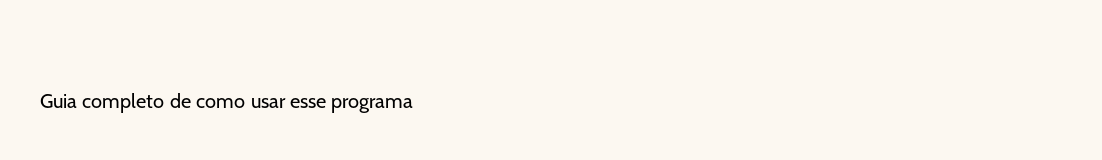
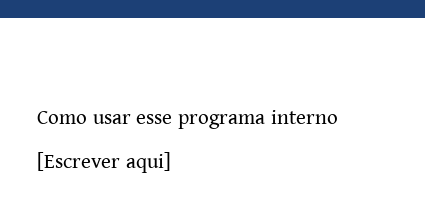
[40,93,414,113] Guia completo de como usar esse programa -> [37,110,338,129] [37,152,171,173] Como usar esse programa interno // [Escrever aqui]

